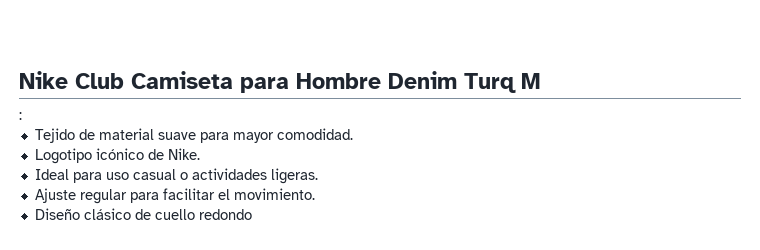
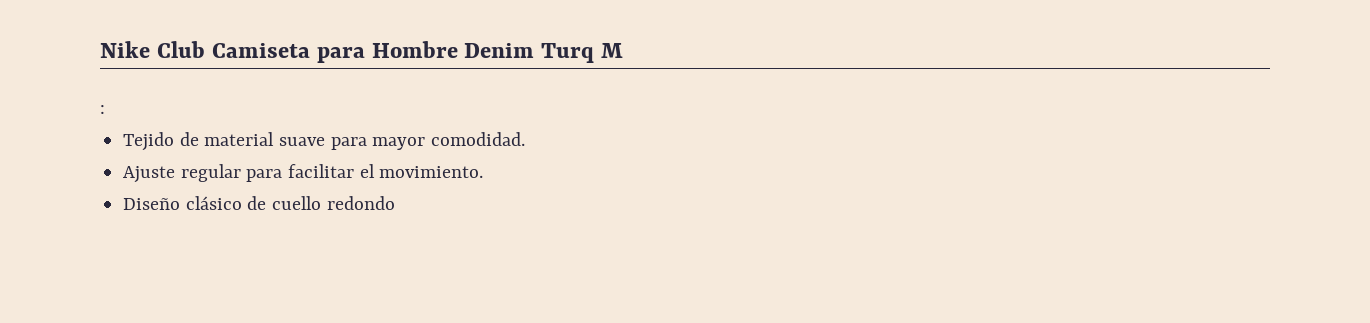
[34,148,200,164] [34,168,318,184] // Logotipo icónico de Nike. // Ideal para uso casual o actividades ligeras. -> (526, 139) none

